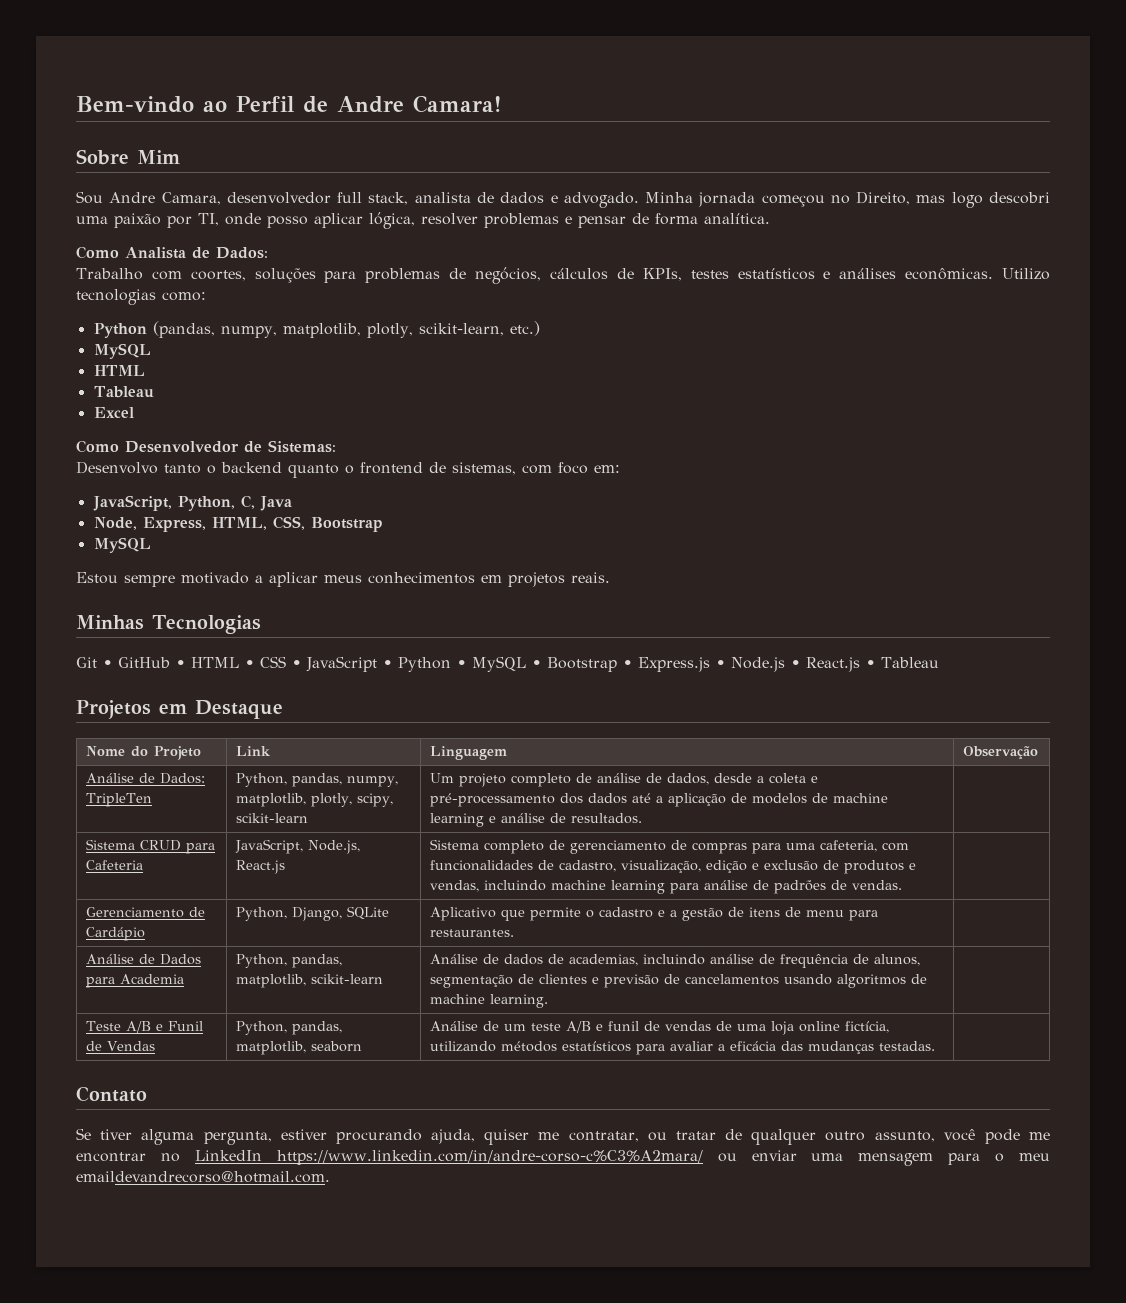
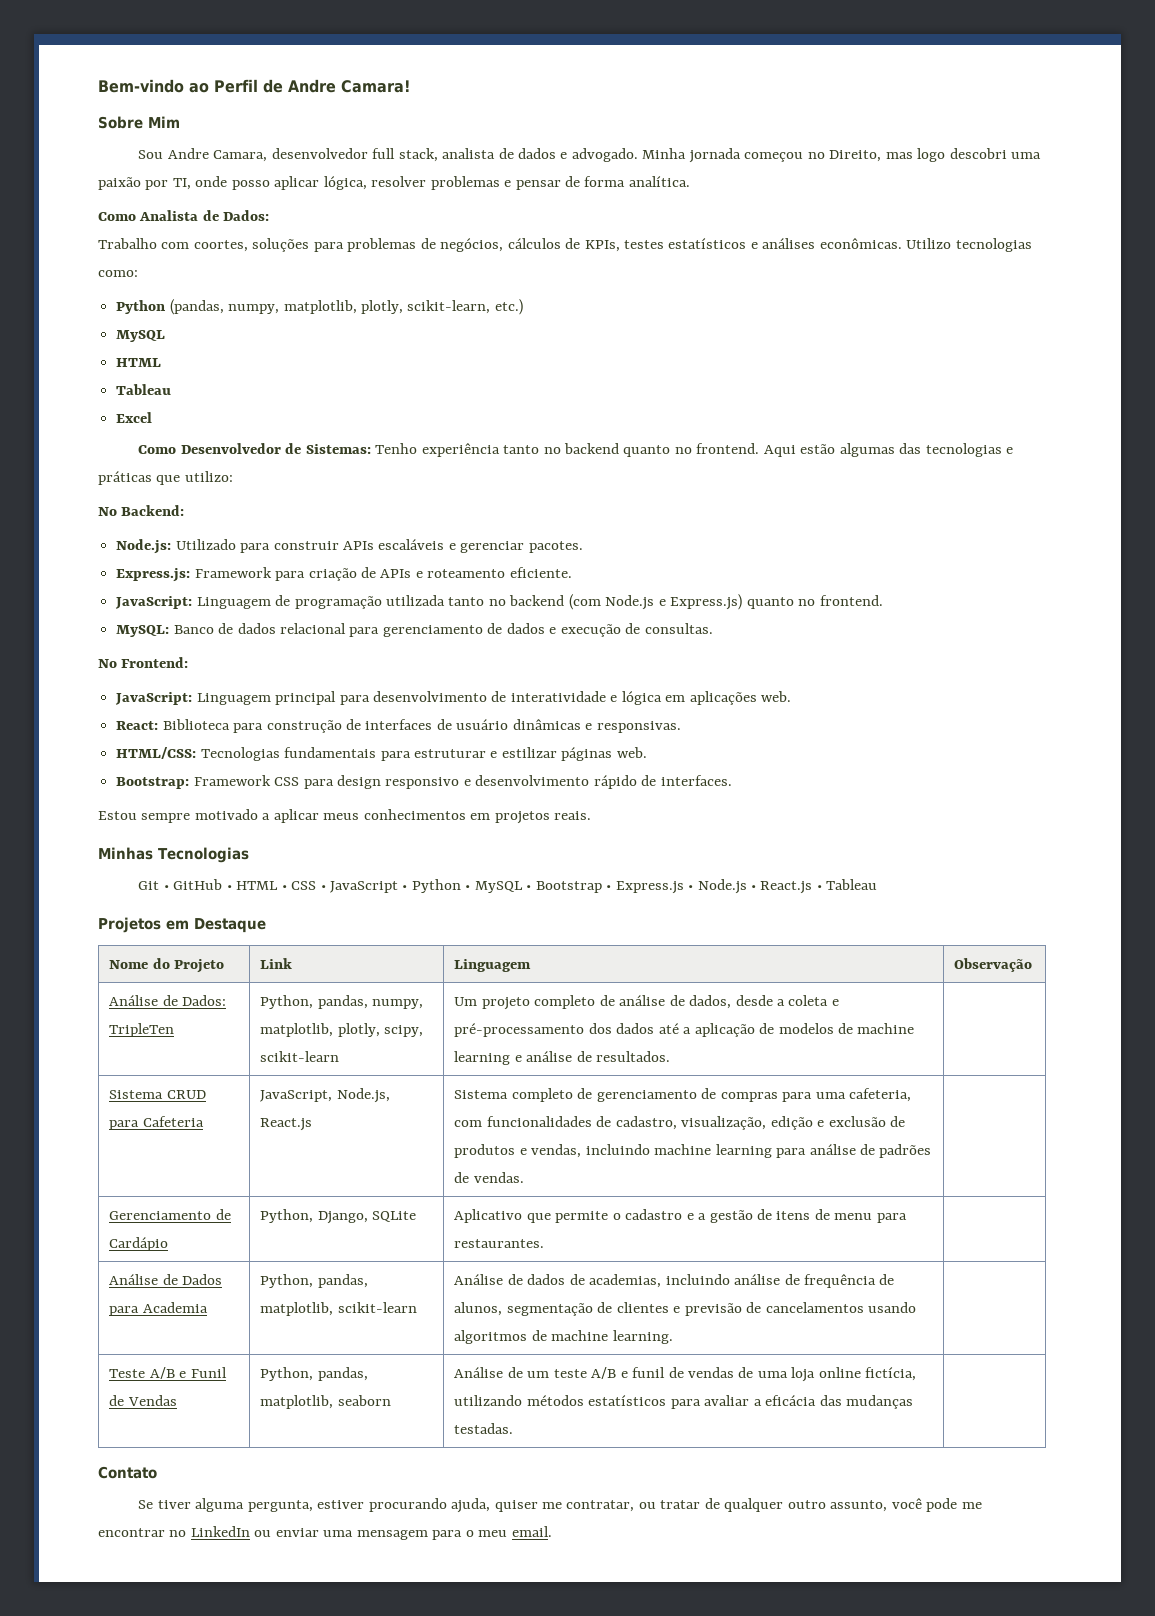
[76,461,620,478] [92,495,292,511] [93,516,383,532] [93,537,151,553] // Desenvolvo tanto o backend quanto o frontend de sistemas, com foco em: // JavaScript, Python, C, Java // Node, Express, HTML, CSS, Bootstrap // MySQL -> [375,443,1014,457] [98,471,233,485] [98,505,185,516] [116,539,583,554] [116,567,572,582] [115,594,883,610] [116,623,713,637] [98,657,189,668] [115,691,792,705] [116,719,681,733] [116,747,647,761] [116,775,732,789] Tenho experiência tanto no backend quanto no frontend. Aqui estão algumas das tecnologias e práticas que utilizo: // No Backend: // Node.js: Utilizado para construir APIs escaláveis e gerenciar pacotes. // Express.js: Framework para criação de APIs e roteamento eficiente. // JavaScript: Linguagem de programação utilizada tanto no backend (com Node.js e Express.js) quanto no frontend. // MySQL: Banco de dados relacional para gerenciamento de dados e execução de consultas. // No Frontend: // JavaScript: Linguagem principal para desenvolvimento de interatividade e lógica em aplicações web. // React: Biblioteca para construção de interfaces de usuário dinâmicas e responsivas. // HTML/CSS: Tecnologias fundamentais para estruturar e estilizar páginas web. // Bootstrap: Framework CSS para design responsivo e desenvolvimento rápido de interfaces.
[276,1150,703,1165] https://www.linkedin.com/in/andre-corso-c%C3%A2mara/ -> (250, 1531) none
[76,1171,330,1183] emaildevandrecorso@hotmail.com. -> [511,1526,552,1537] email.

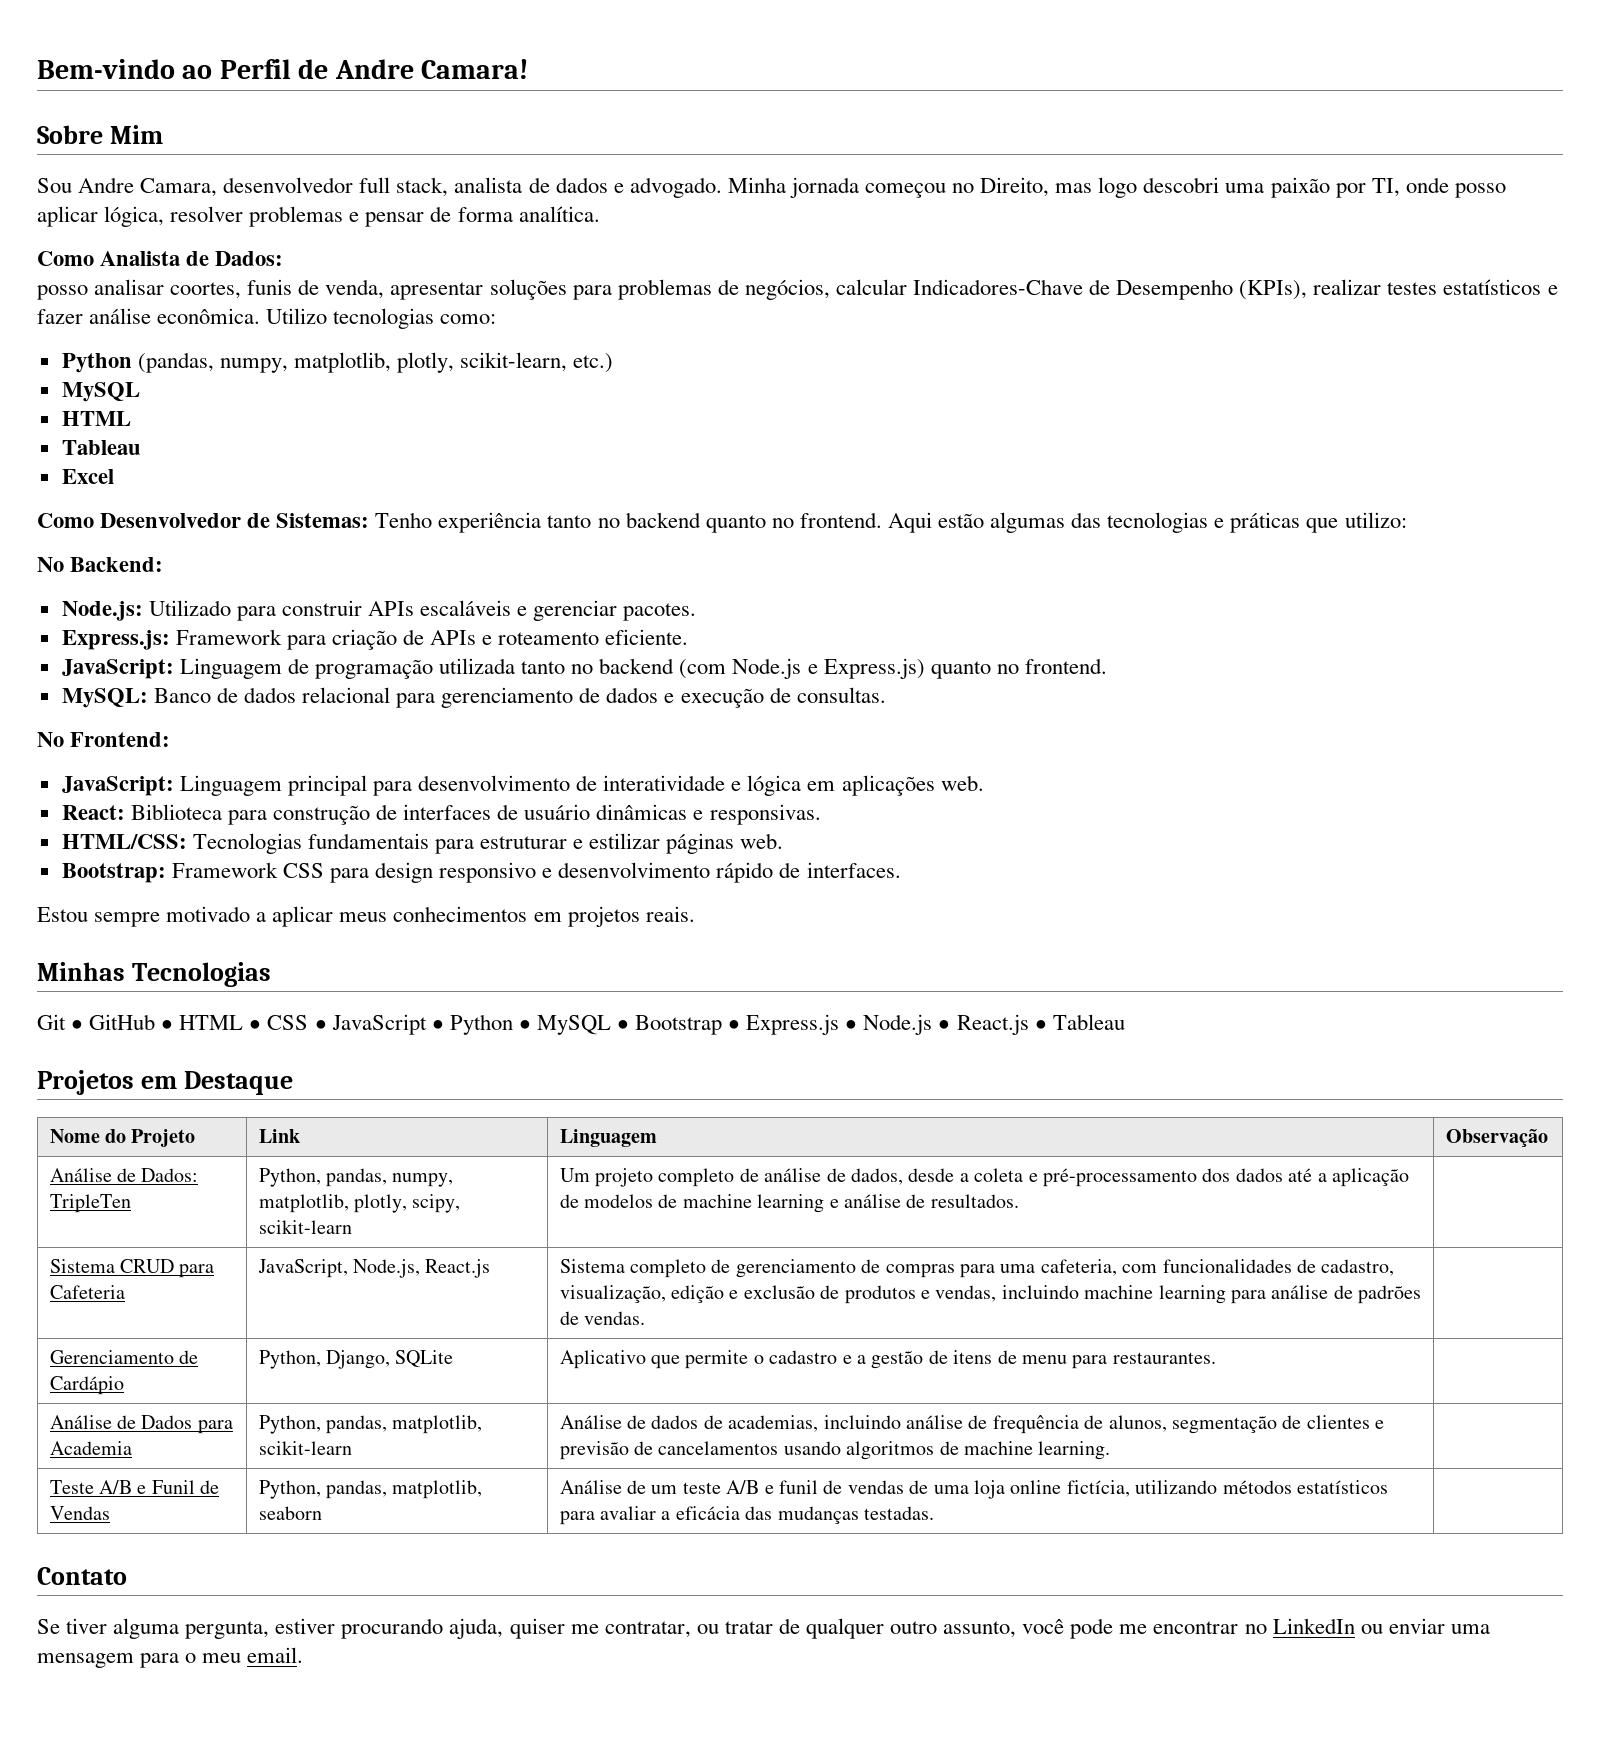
[98,238,248,252] Trabalho com coortes, -> [37,279,484,300] posso analisar coortes, funis de venda, apresentar
[507,238,902,252] cálculos de KPIs, testes estatísticos e análises econômicas. -> [835,279,1558,300] [37,308,261,324] calcular Indicadores-Chave de Desempenho (KPIs), realizar testes estatísticos e fazer análise econômica.

